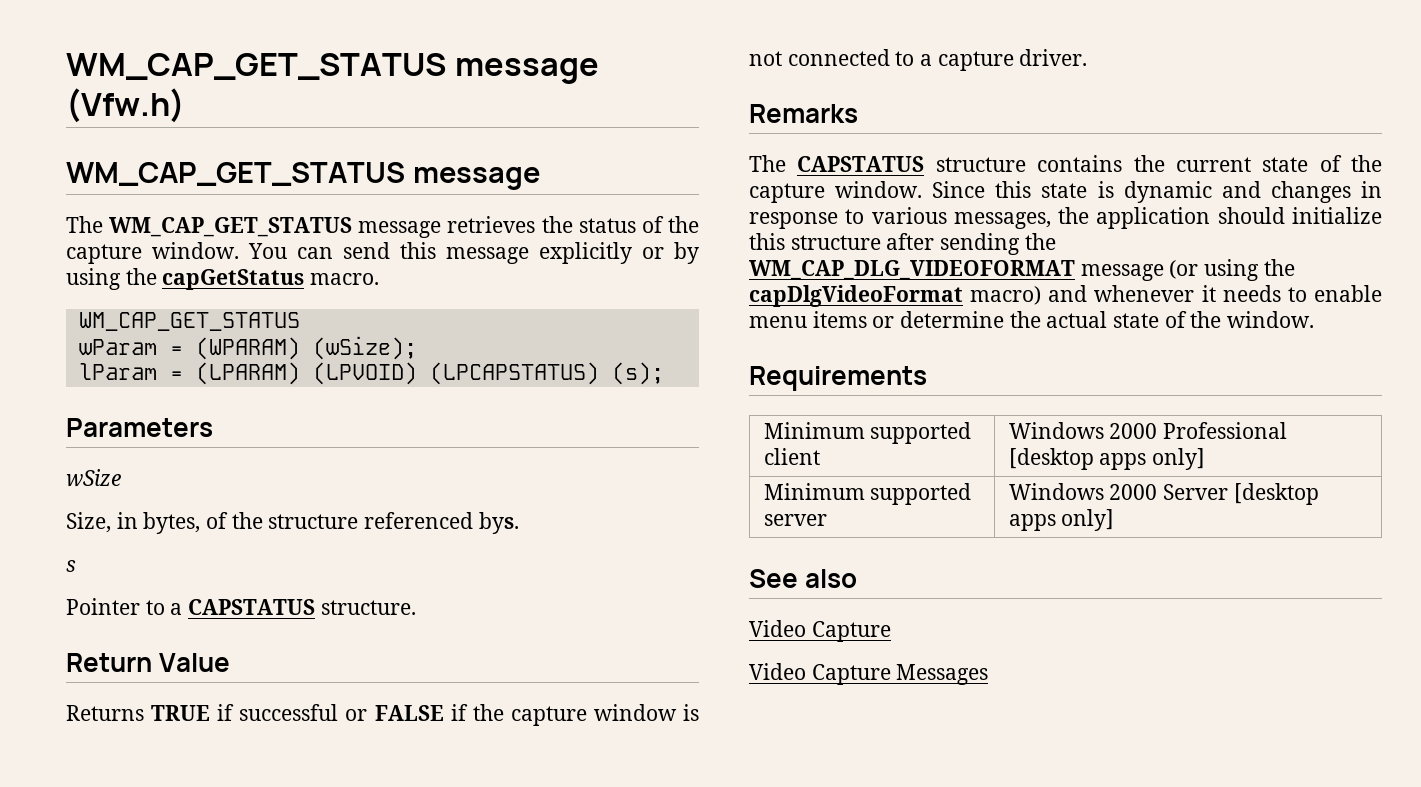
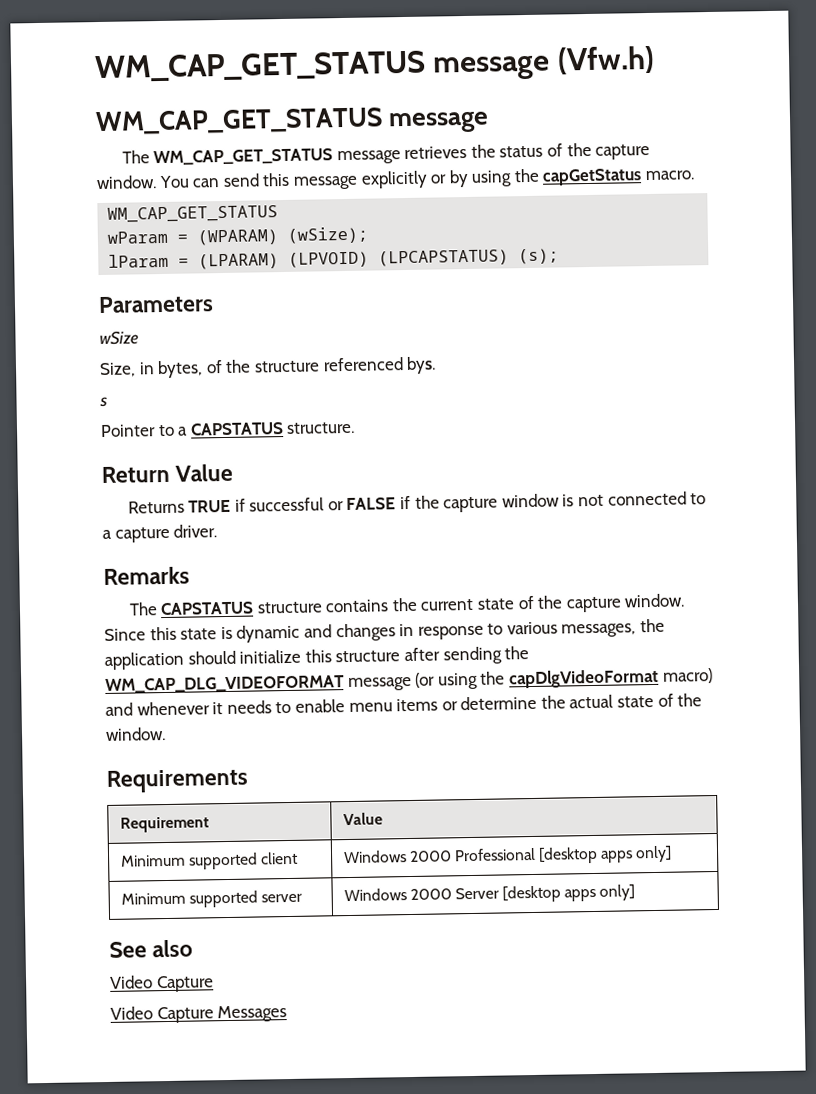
(927, 378) none -> [119,816,209,833] [342,812,383,826] // Requirement | Value

